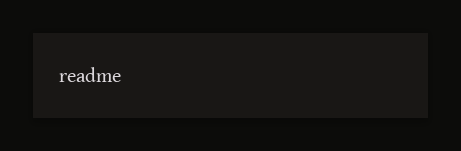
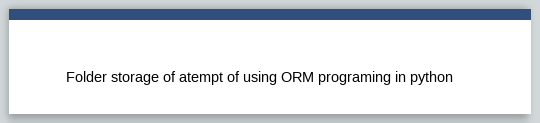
[59,67,121,82] readme -> [66,71,453,85] Folder storage of atempt of using ORM programing in python

